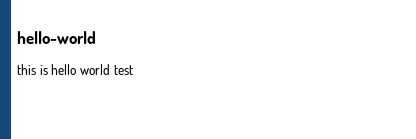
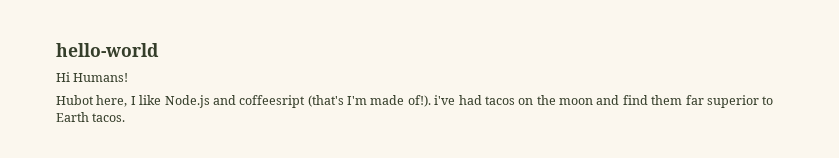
[17,64,133,75] this is hello world test -> [56,72,129,82] [56,95,774,108] [56,112,126,122] Hi Humans! // Hubot here, I like Node.js and coffeesript (that's I'm made of!). i've had tacos on the moon and find them far superior to Earth tacos.

